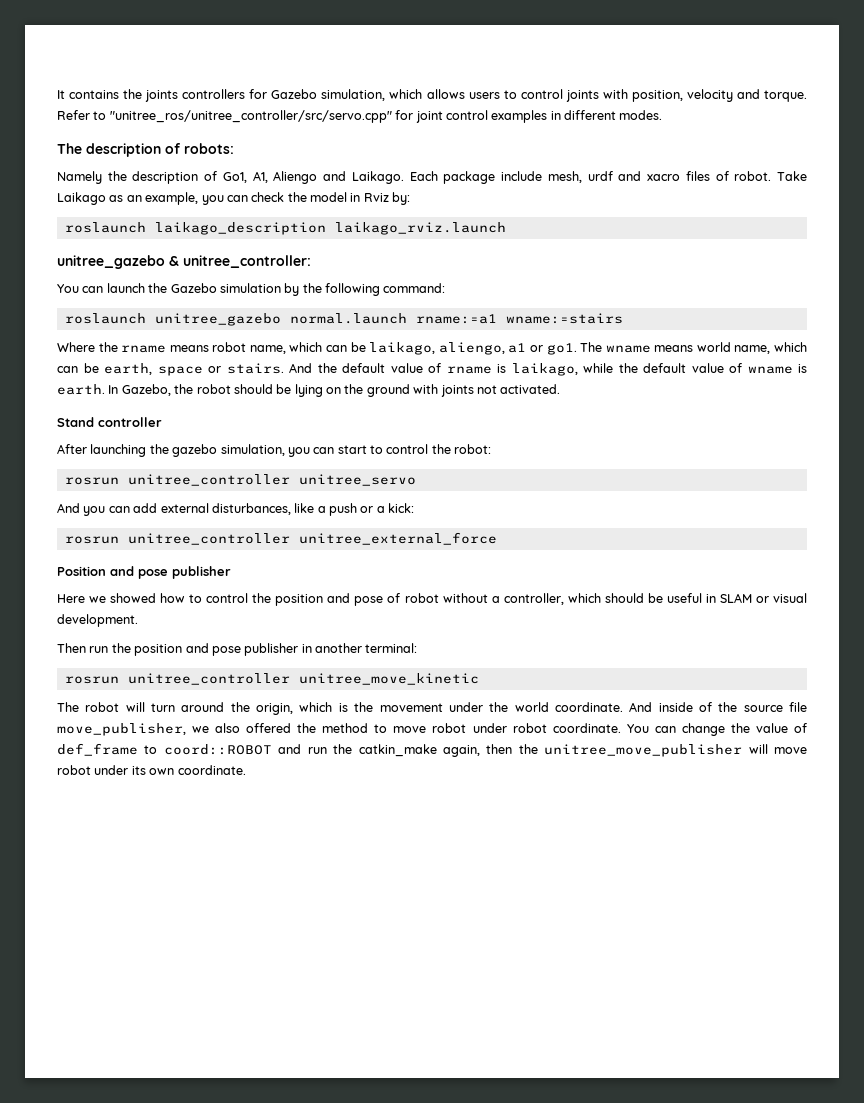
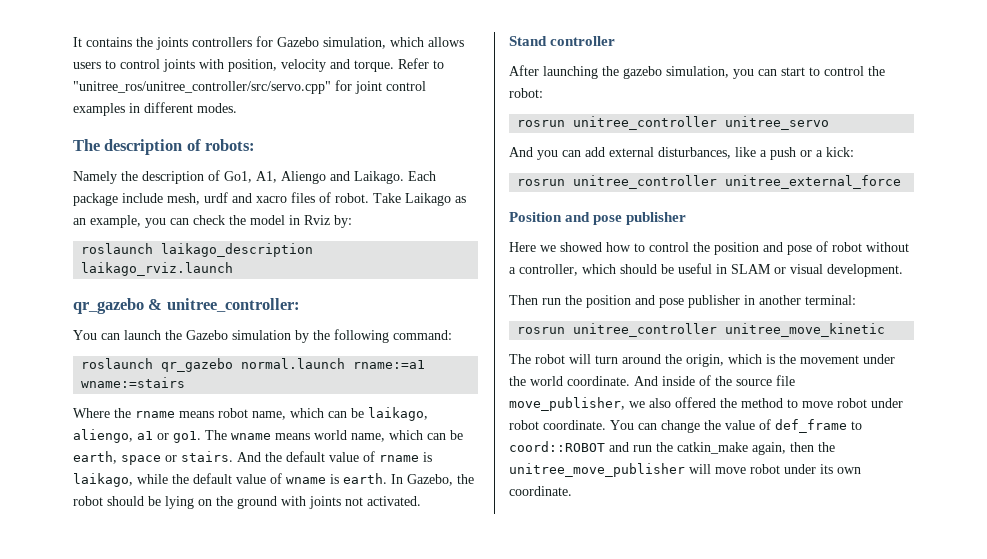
[57,255,165,269] unitree_gazebo -> [73,298,144,314] qr_gazebo
[154,313,281,326] unitree_gazebo -> [161,358,234,372] qr_gazebo

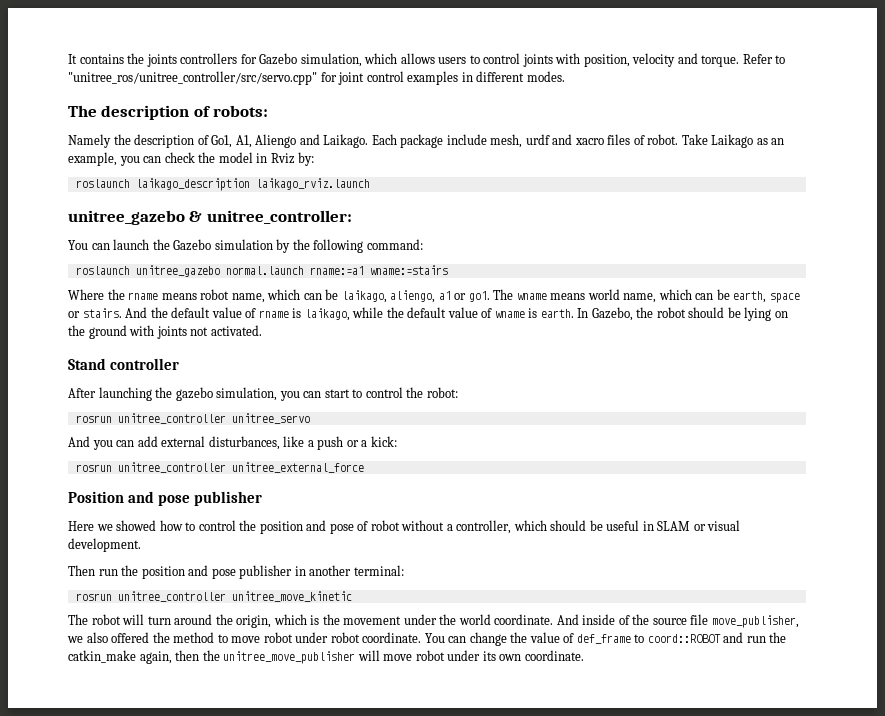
[73,298,144,314] qr_gazebo -> [68,210,185,225] unitree_gazebo
[161,358,234,372] qr_gazebo -> [135,265,220,277] unitree_gazebo

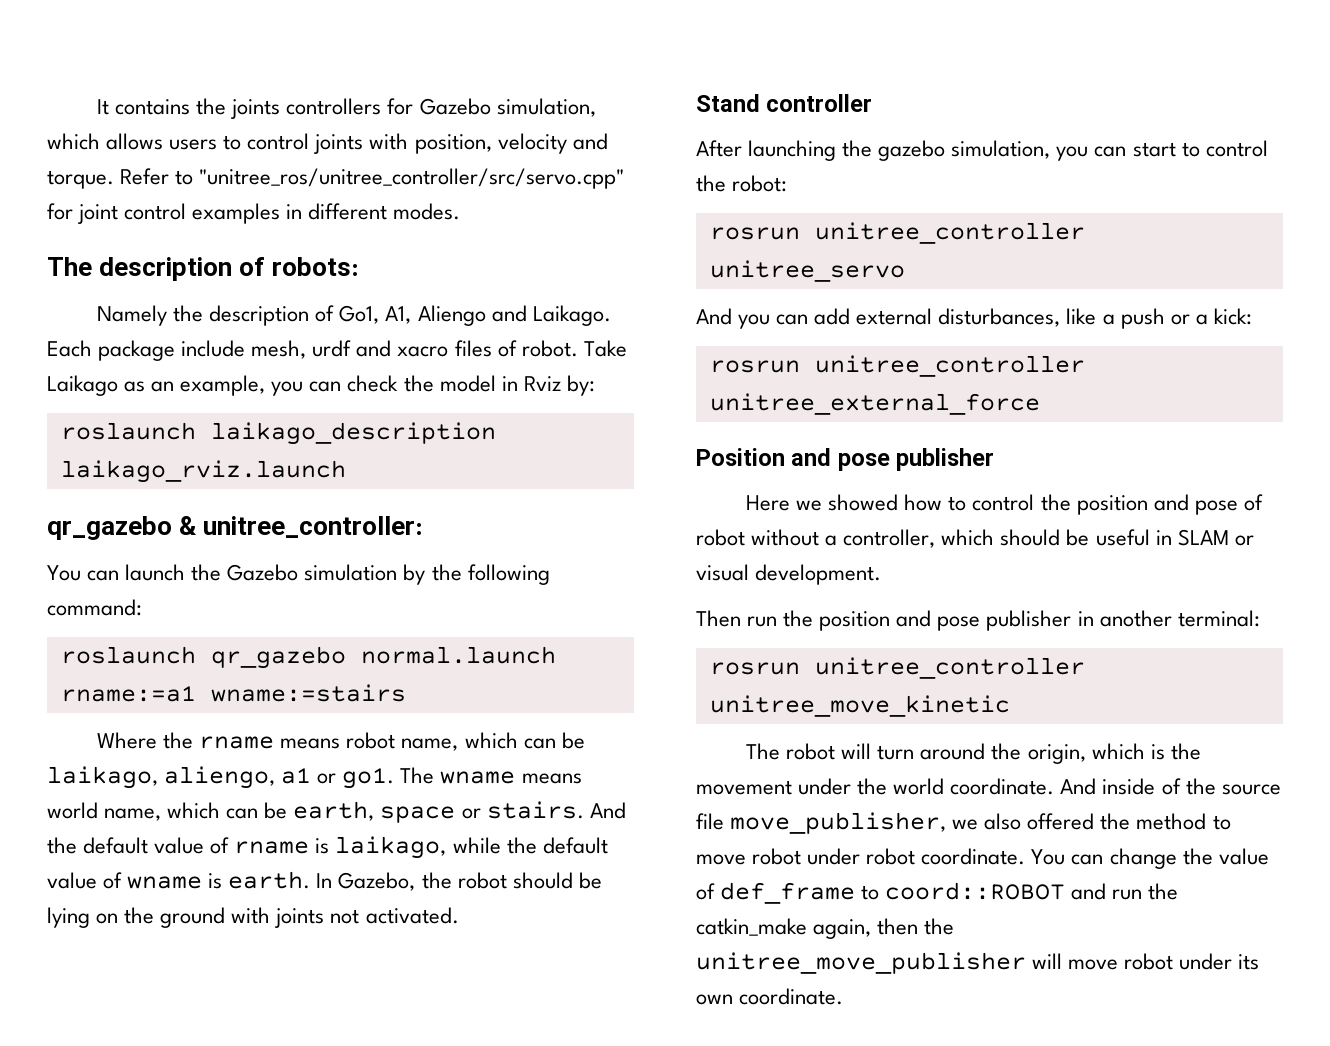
[68,210,185,225] unitree_gazebo -> [47,516,172,540] qr_gazebo
[135,265,220,277] unitree_gazebo -> [210,646,346,669] qr_gazebo

